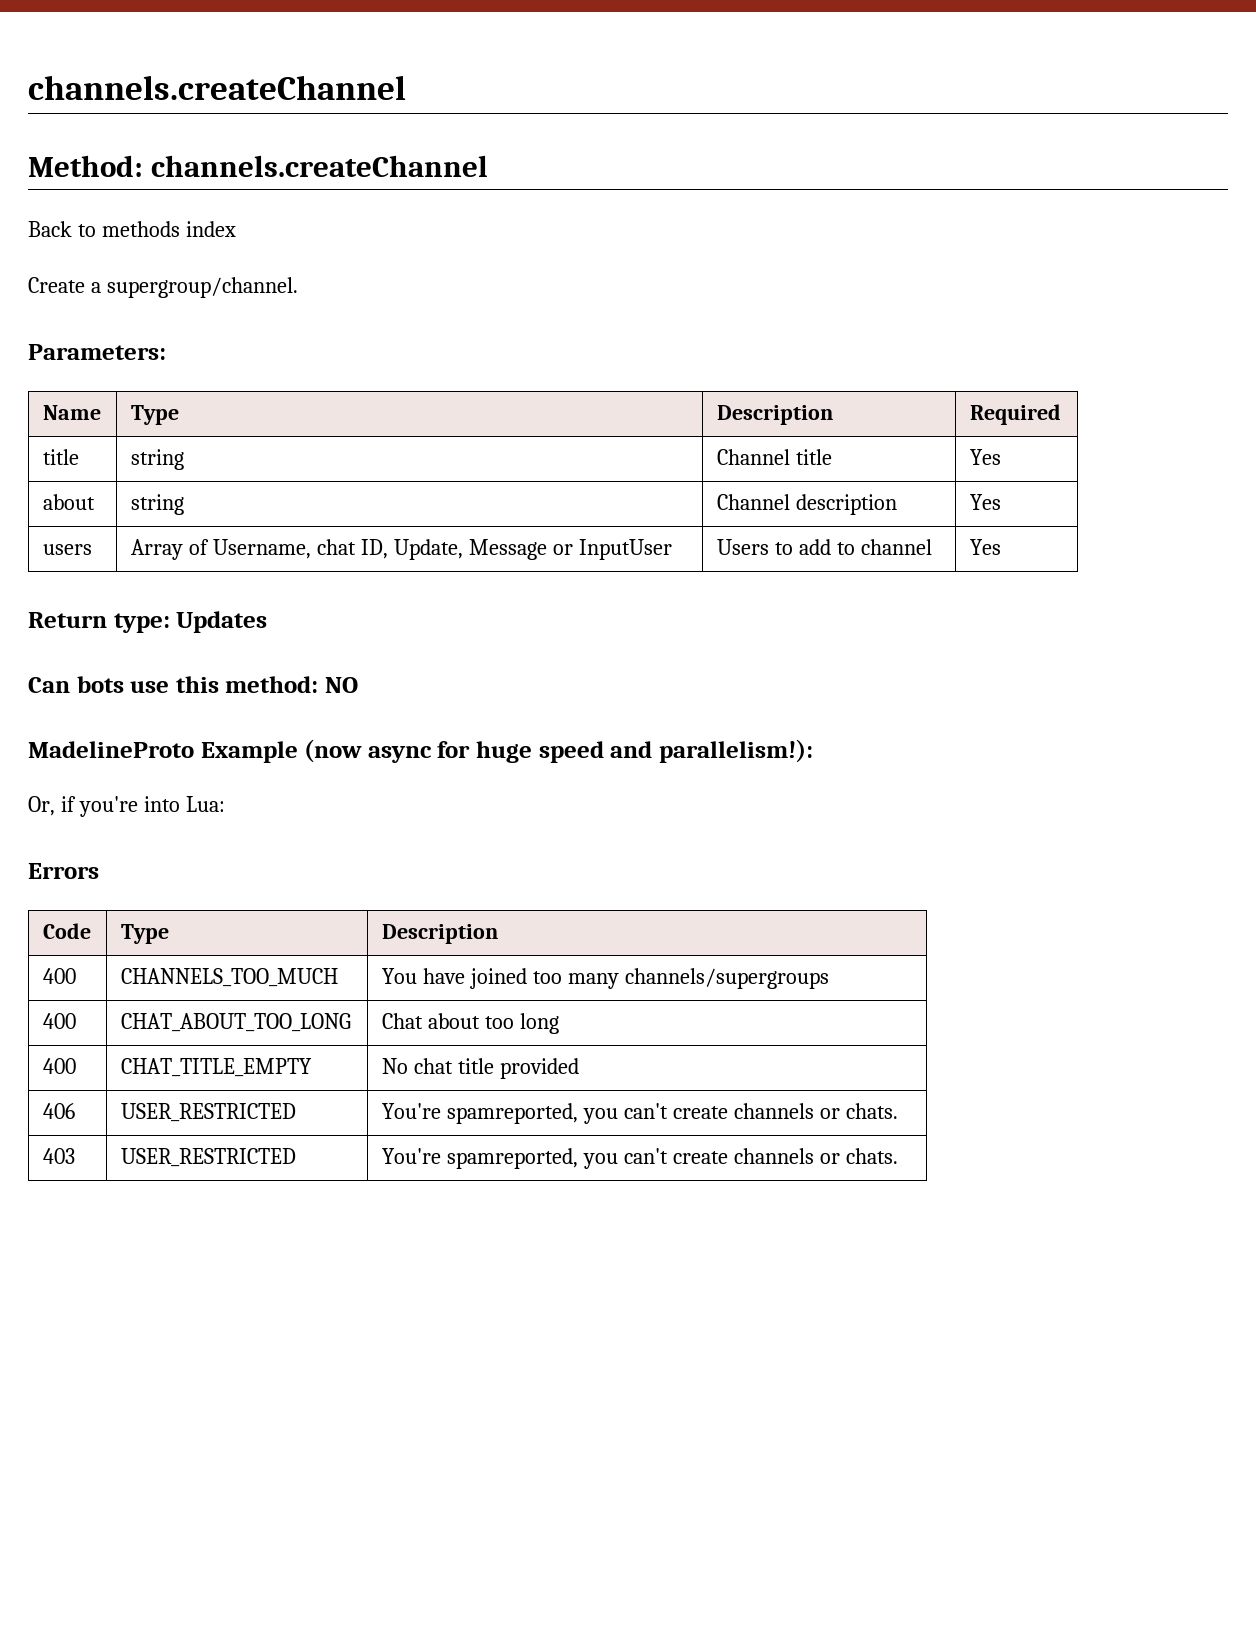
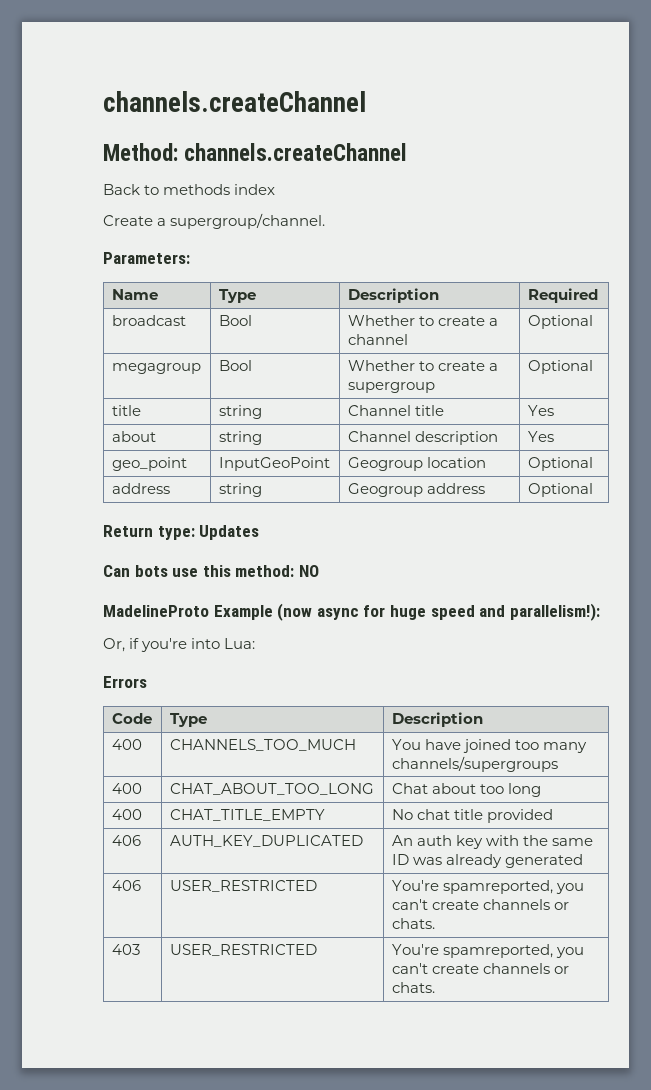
(1061, 414) none -> [111,315,186,326] [218,315,252,326] [347,315,498,326] [347,334,408,345] [527,315,593,329] [111,363,201,374] [218,360,252,371] [347,360,498,371] [347,382,435,393] [527,360,593,374] // broadcast | Bool | Whether to create a channel | Optional // megagroup | Bool | Whether to create a supergroup | Optional
[42,544,92,555] [130,539,672,560] [716,539,932,555] [969,539,1001,555] users | Array of Username, chat ID, Update, Message or InputUser | Users to add to channel | Yes -> [111,457,187,471] [218,457,330,471] [347,457,486,471] [527,457,593,471] [111,483,170,494] [218,483,262,497] [347,483,485,497] [527,483,593,497] geo_point | InputGeoPoint | Geogroup location | Optional // address | string | Geogroup address | Optional
(579, 1068) none -> [111,835,141,846] [169,835,363,847] [391,835,593,849] [391,854,583,868] // 406 | AUTH_KEY_DUPLICATED | An auth key with the same ID was already generated

